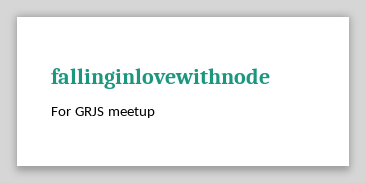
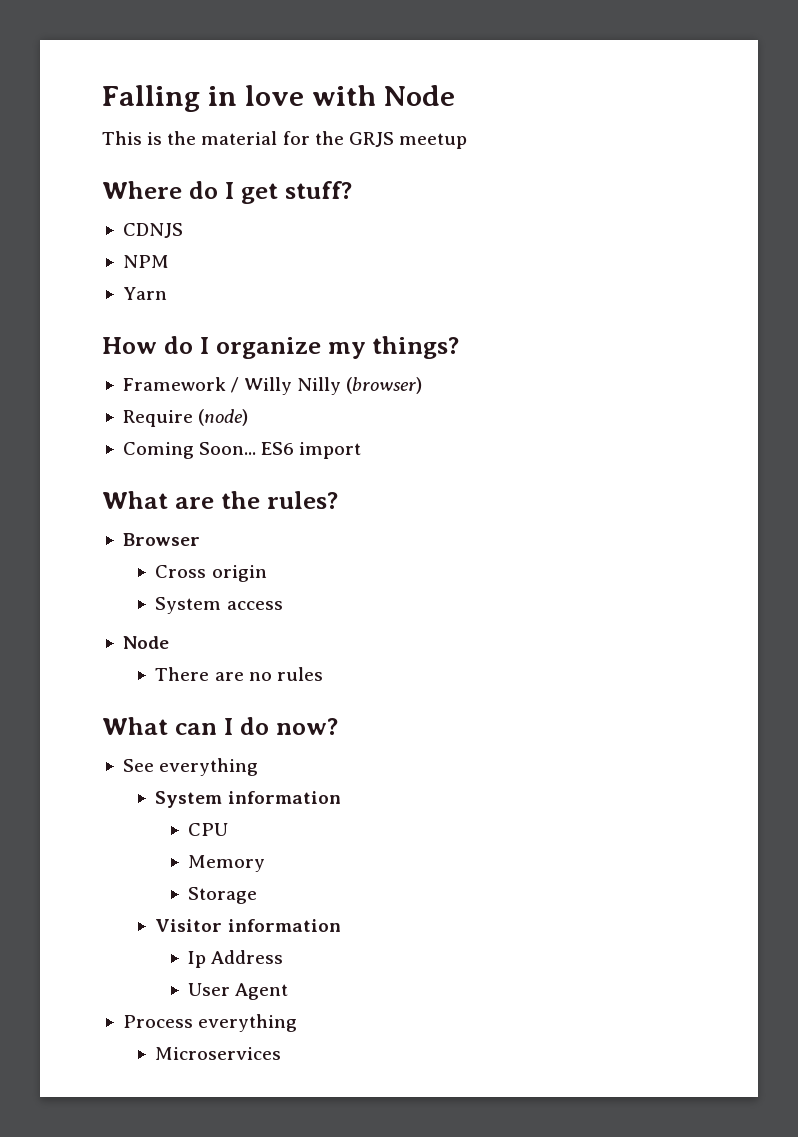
[51,68,270,89] [51,107,155,118] fallinginlovewithnode // For GRJS meetup -> [102,85,455,112] [102,131,467,149] [102,181,352,204] [122,223,183,238] [122,255,169,268] [122,287,167,300] [102,336,460,359] [122,377,423,395] [122,409,249,427] [122,442,362,459] [102,491,338,509] [122,533,200,546] [155,565,267,582] [155,597,283,614] [122,636,169,649] [155,667,323,681] [102,717,338,735] [122,758,259,776] [155,791,341,808] [187,823,228,836] [187,855,265,872] [187,887,257,904] [155,919,341,932] [187,950,284,968] [187,983,289,1000] [122,1014,298,1032] [155,1047,282,1060] Falling in love with Node // This is the material for the GRJS meetup // Where do I get stuff? // CDNJS // NPM // Yarn // How do I organize my things? // Framework / Willy Nilly (browser) // Require (node) // Coming Soon... ES6 import // What are the rules? // Browser // Cross origin // System access // Node // There are no rules // What can I do now? // See everything // System information // CPU // Memory // Storage // Visitor information // Ip Address // User Agent // Process everything // Microservices

